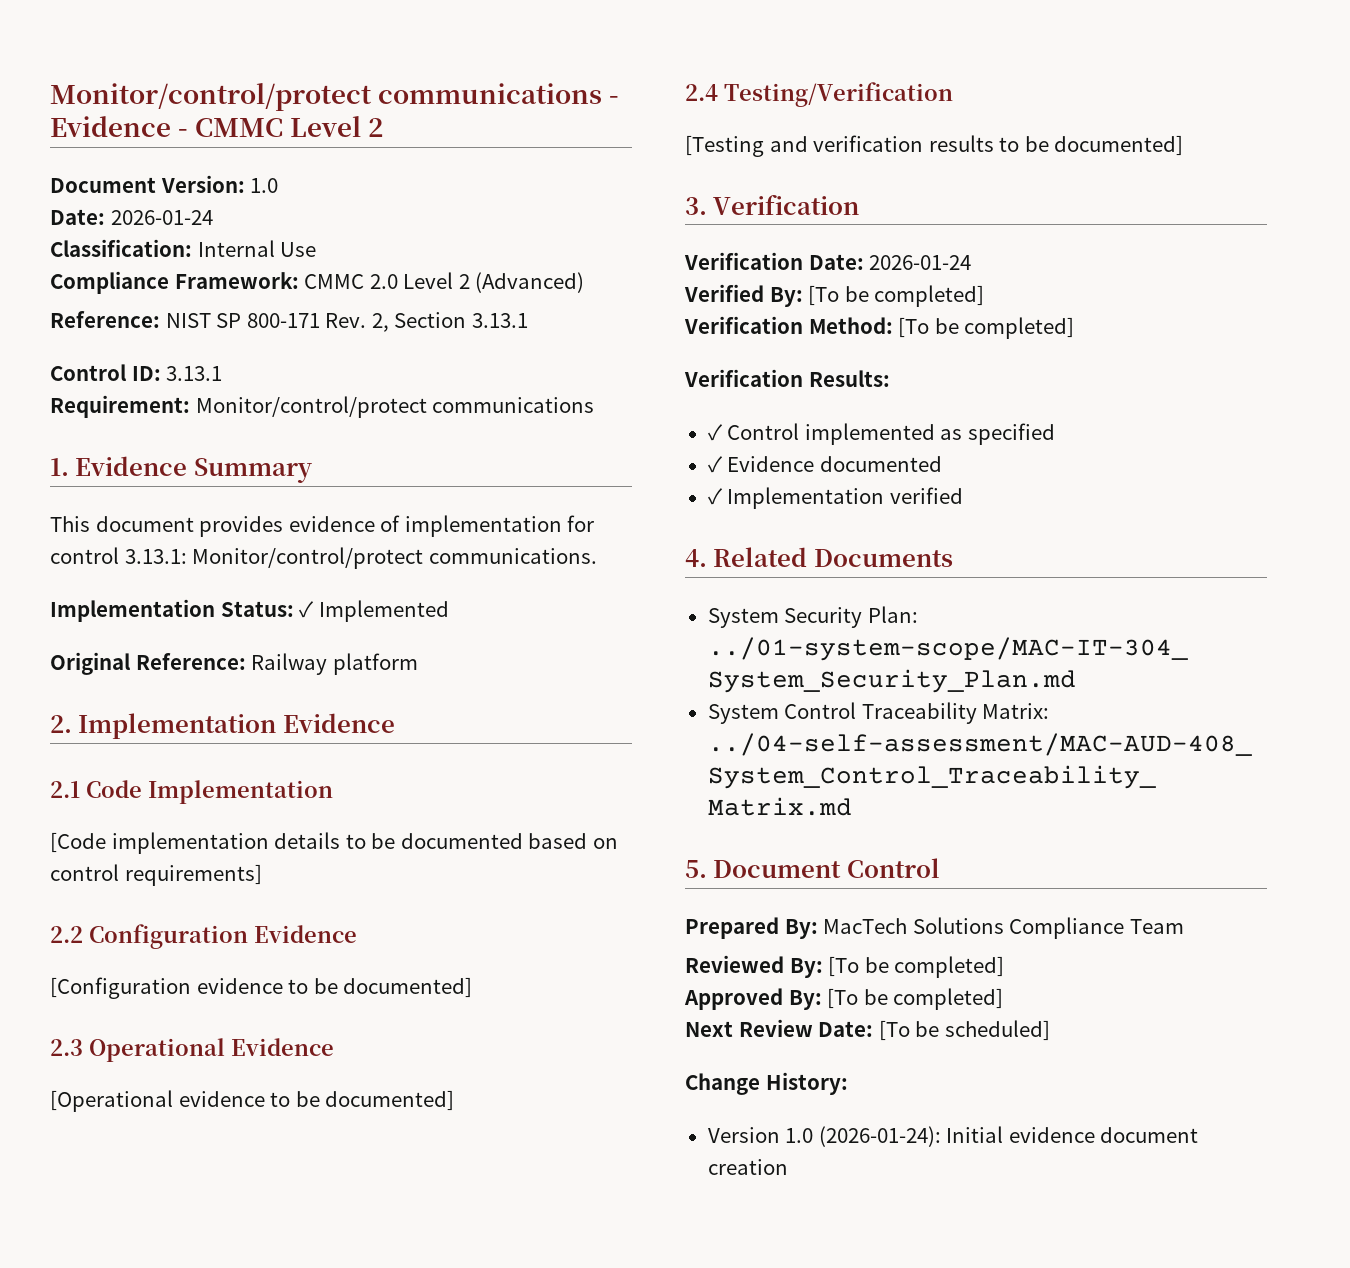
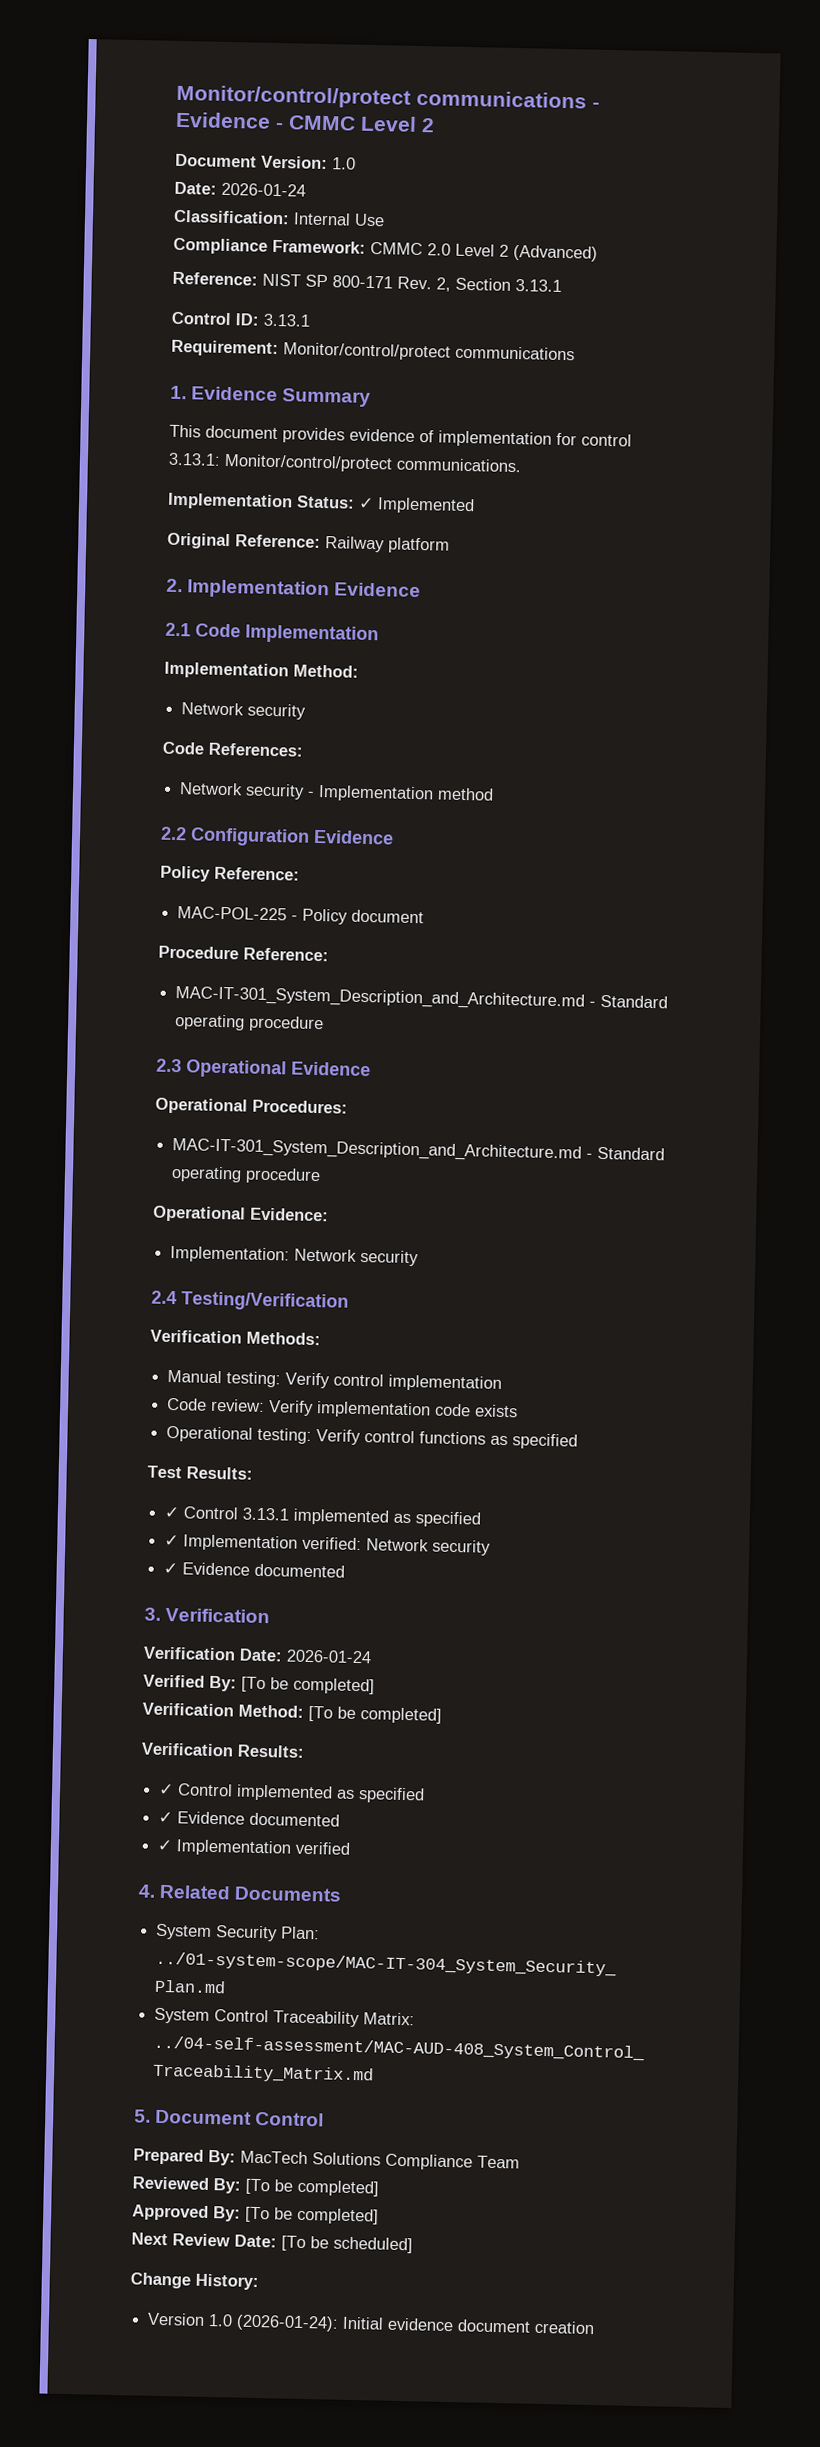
[50,832,618,854] [50,864,262,886] [50,924,357,949] [50,977,473,999] [50,1038,334,1062] [50,1090,455,1112] [685,82,953,107] [685,135,1184,157] [Code implementation details to be documented based on control requirements] // 2.2 Configuration Evidence // [Configuration evidence to be documented] // 2.3 Operational Evidence // [Operational evidence to be documented] // 2.4 Testing/Verification // [Testing and verification results to be documented] -> [164,661,359,680] [181,702,307,720] [162,741,304,757] [179,782,495,803] [160,826,394,847] [160,865,300,882] [177,906,425,925] [158,945,329,962] [175,986,669,1011] [175,1014,325,1033] [156,1058,371,1079] [155,1097,348,1115] [172,1138,666,1163] [171,1166,322,1185] [153,1205,329,1223] [170,1245,420,1267] [151,1290,349,1312] [150,1329,321,1346] [167,1369,503,1392] [167,1397,519,1419] [166,1425,579,1450] [147,1465,253,1480] [164,1506,482,1528] [164,1534,492,1556] [163,1562,346,1578] Implementation Method: // Network security // Code References: // Network security - Implementation method // 2.2 Configuration Evidence // Policy Reference: // MAC-POL-225 - Policy document // Procedure Reference: // MAC-IT-301_System_Description_and_Architecture.md - Standard operating procedure // 2.3 Operational Evidence // Operational Procedures: // MAC-IT-301_System_Description_and_Architecture.md - Standard operating procedure // Operational Evidence: // Implementation: Network security // 2.4 Testing/Verification // Verification Methods: // Manual testing: Verify control implementation // Code review: Verify implementation code exists // Operational testing: Verify control functions as specified // Test Results: // ✓ Control 3.13.1 implemented as specified // ✓ Implementation verified: Network security // ✓ Evidence documented

